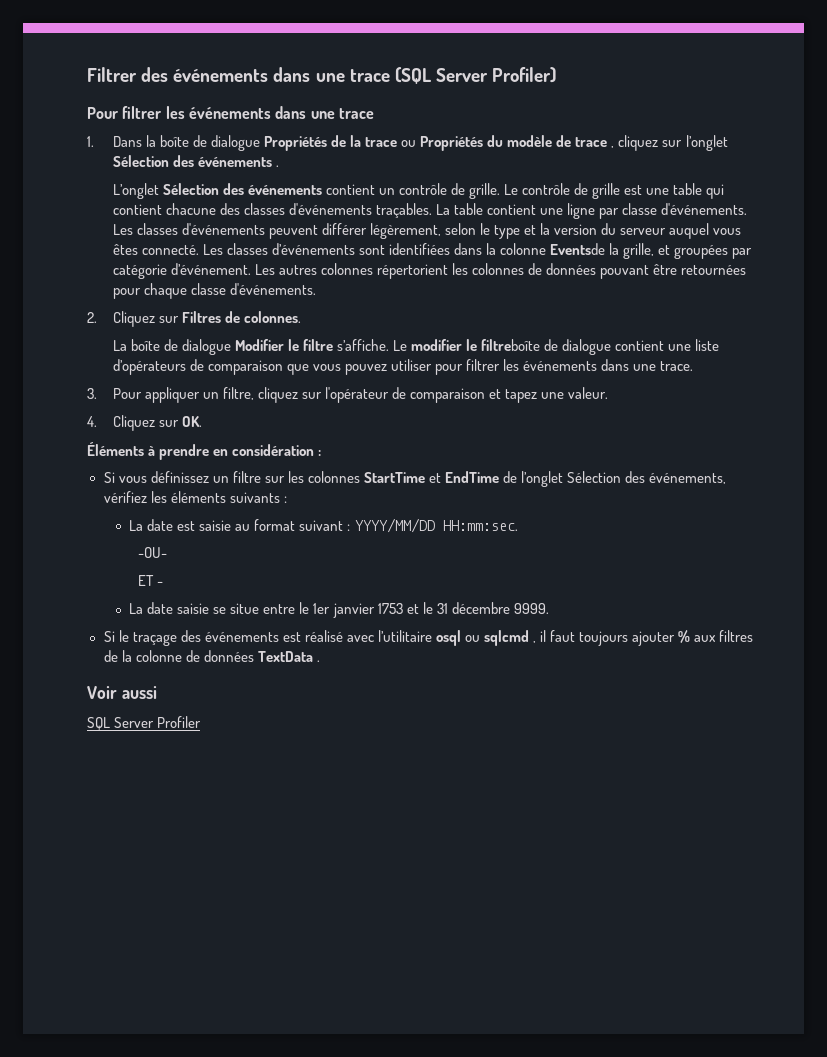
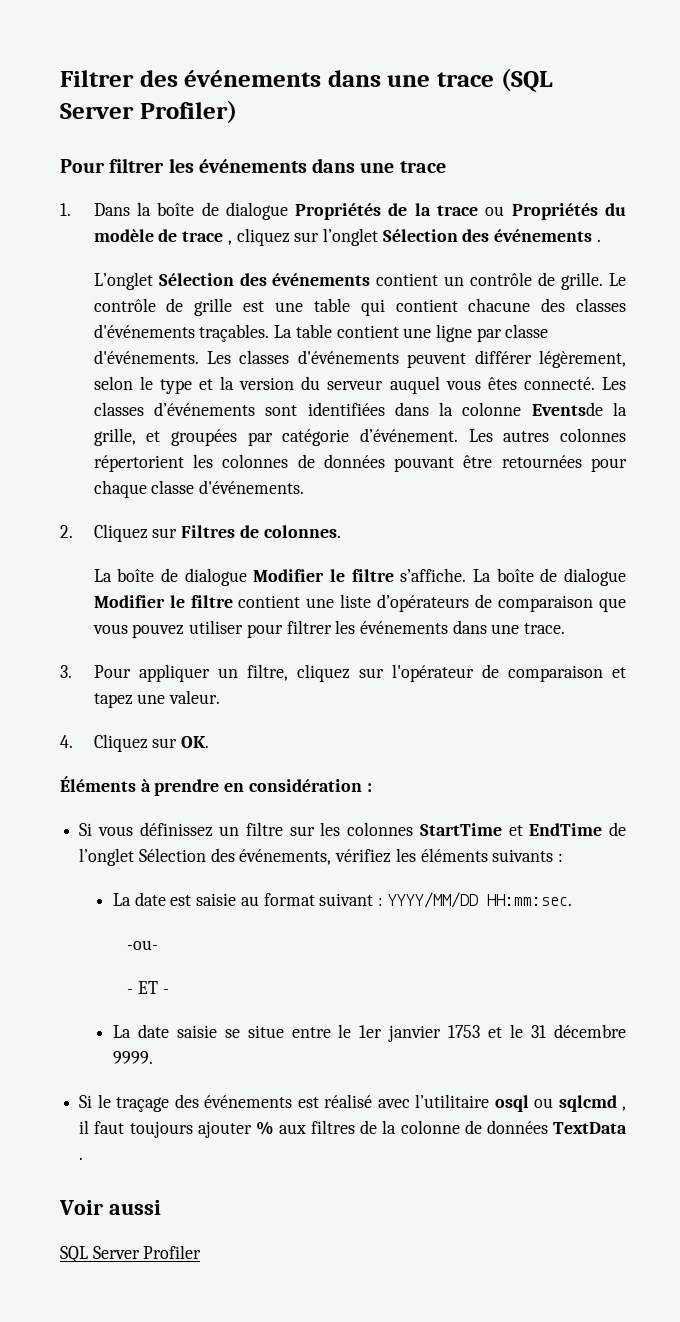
[393,339,612,355] Le modifier le filtreboîte de dialogue -> [472,568,627,586] [93,595,233,608] La boîte de dialogue Modifier le filtre
[138,547,168,558] -OU- // -> [127,940,159,950] [127,989,134,994] -ou- // -

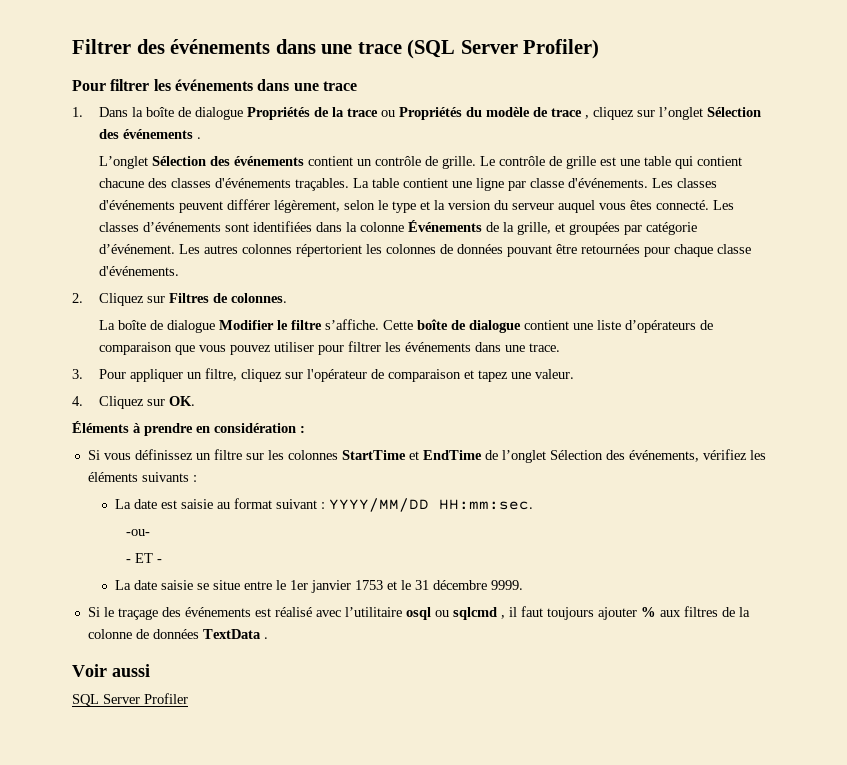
[531,402,603,416] Eventsde -> [408,220,500,232] Événements de
[472,568,627,586] [93,595,233,608] La boîte de dialogue Modifier le filtre -> [383,319,522,333] Cette boîte de dialogue

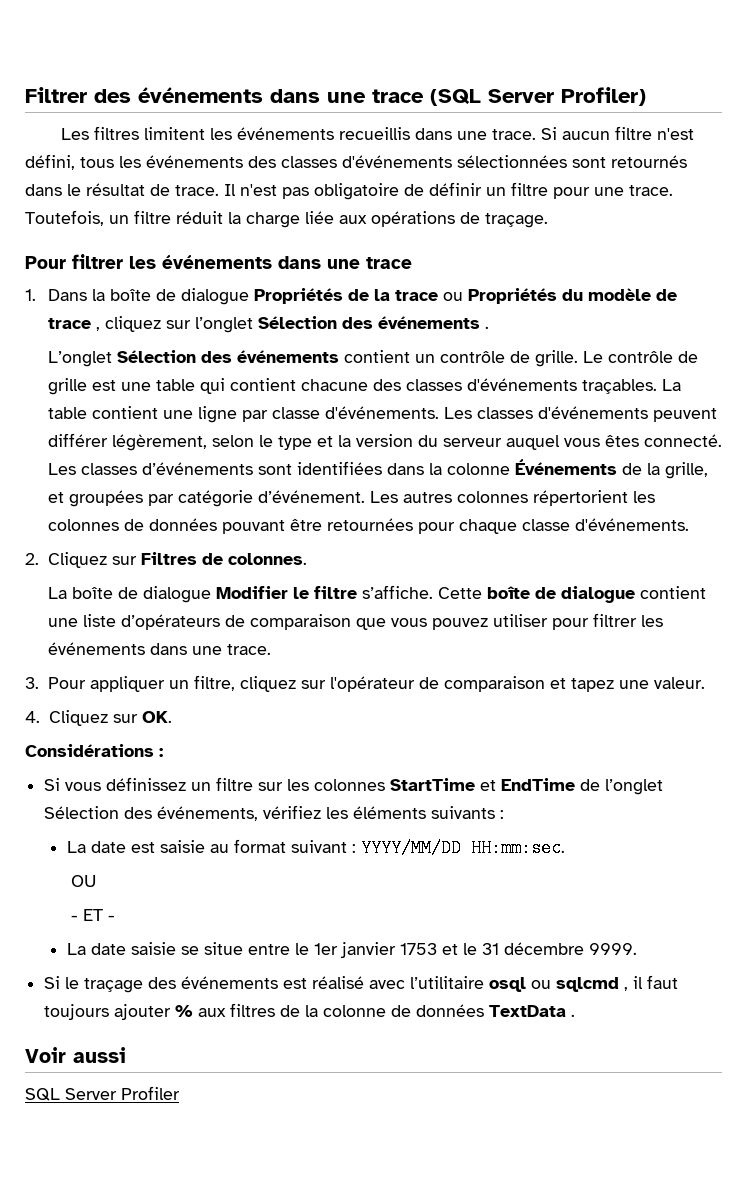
(600, 49) none -> [61,126,695,140] [25,154,687,170] [25,182,673,200] [25,210,548,228] // Les filtres limitent les événements recueillis dans une trace. Si aucun filtre n'est défini, tous les événements des classes d'événements sélectionnées sont retournés dans le résultat de trace. Il n'est pas obligatoire de définir un filtre pour une trace. Toutefois, un filtre réduit la charge liée aux opérations de traçage.
[72,421,296,436] Éléments à prendre en considération -> [25,744,154,757] Considérations
[126,529,151,536] -ou- -> [70,875,96,887] OU

